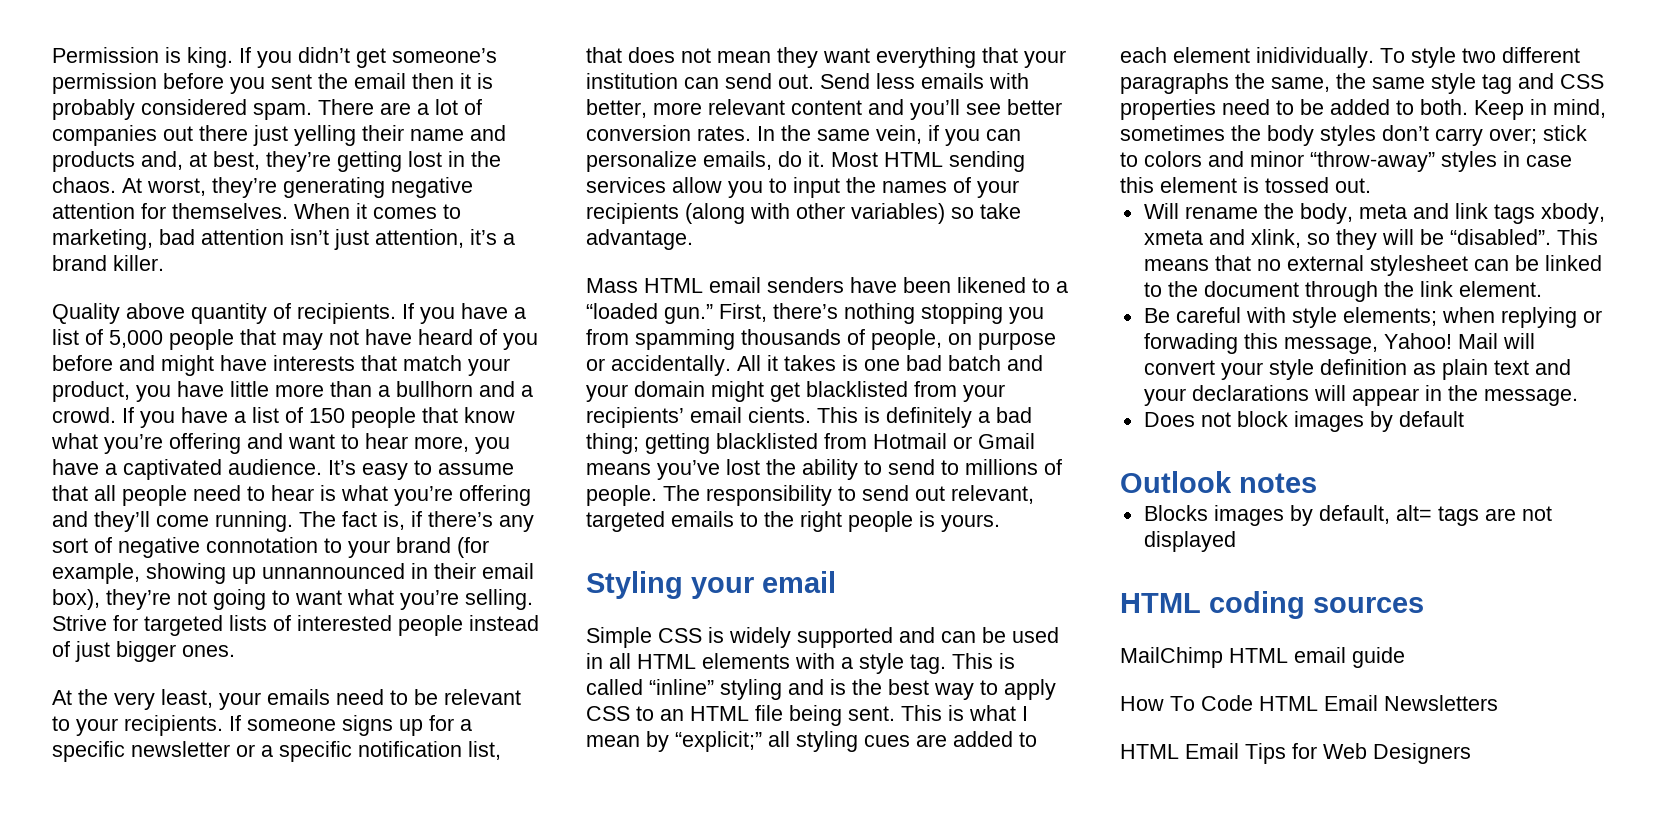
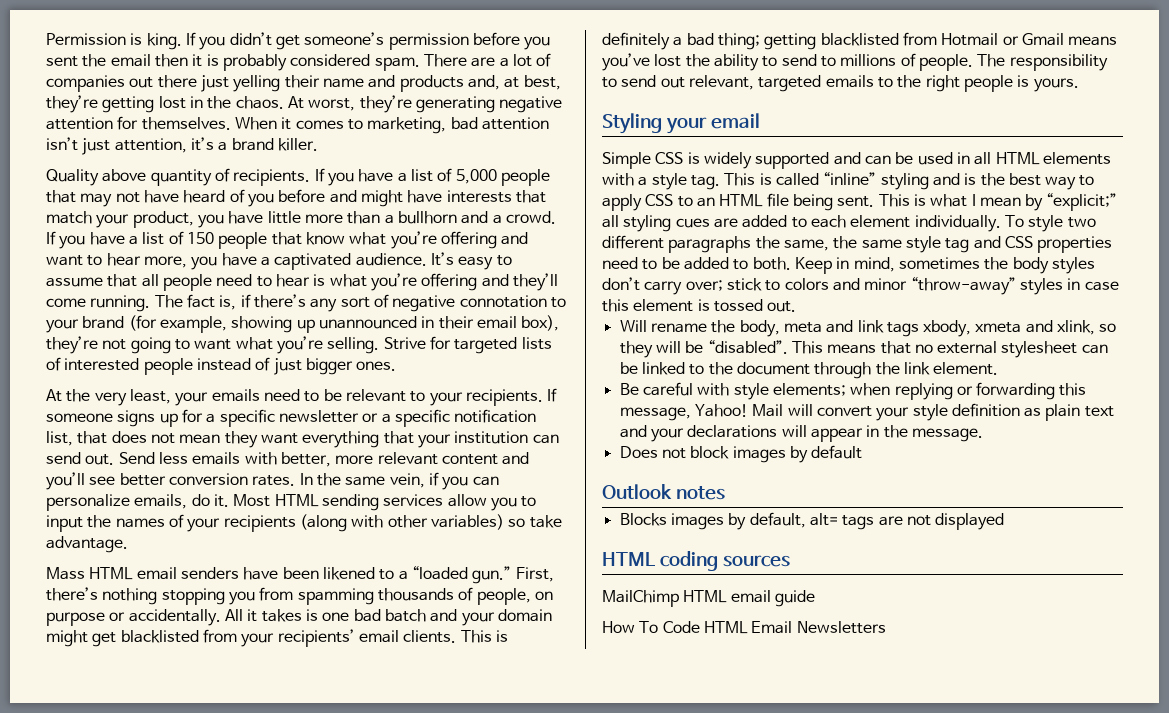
[262,563,405,579] unnannounced -> [318,316,417,329] unannounced
[748,407,811,423] cients. -> [403,630,457,643] clients.
[1256,47,1374,68] inidividually. -> [914,215,1001,232] individually.
[1143,333,1238,354] forwading -> [976,382,1056,400] forwarding
[1120,743,1471,764] // HTML Email Tips for Web Designers -> (886, 627) none

